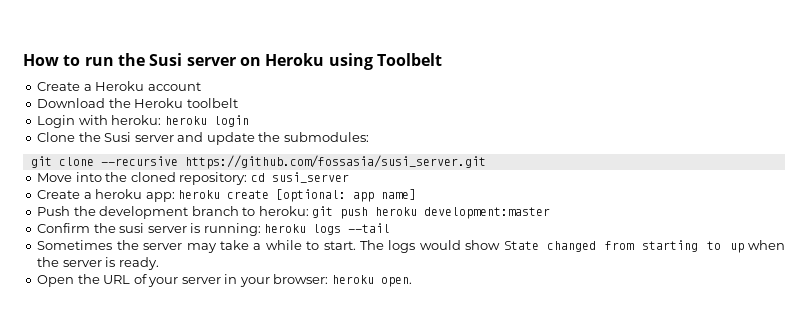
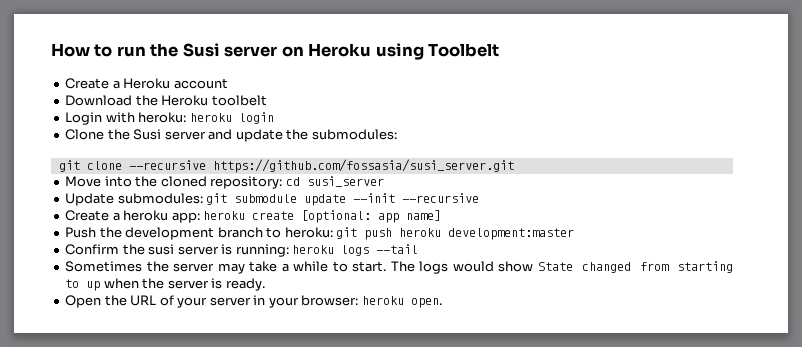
(349, 177) none -> [65,193,480,206] // Update submodules: git submodule update --init --recursive

